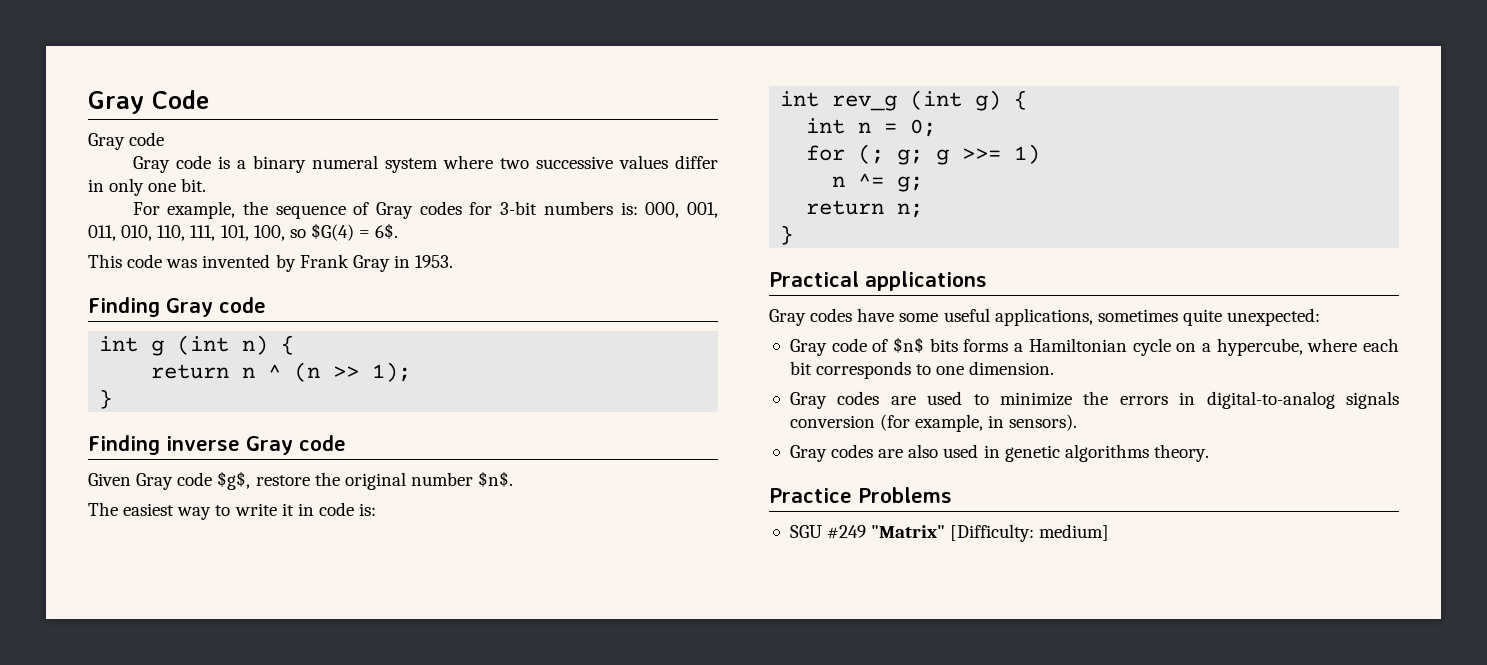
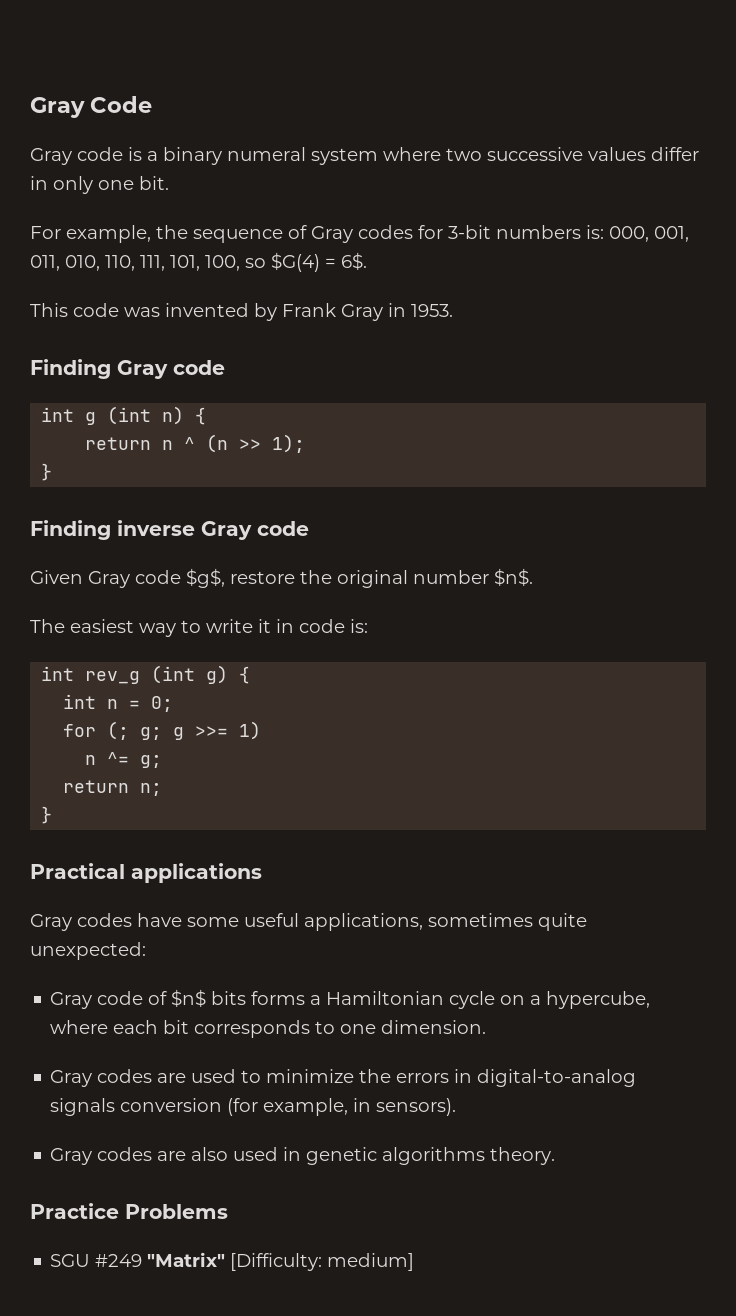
[132,155,211,173] // Gray code -> (123, 154) none

